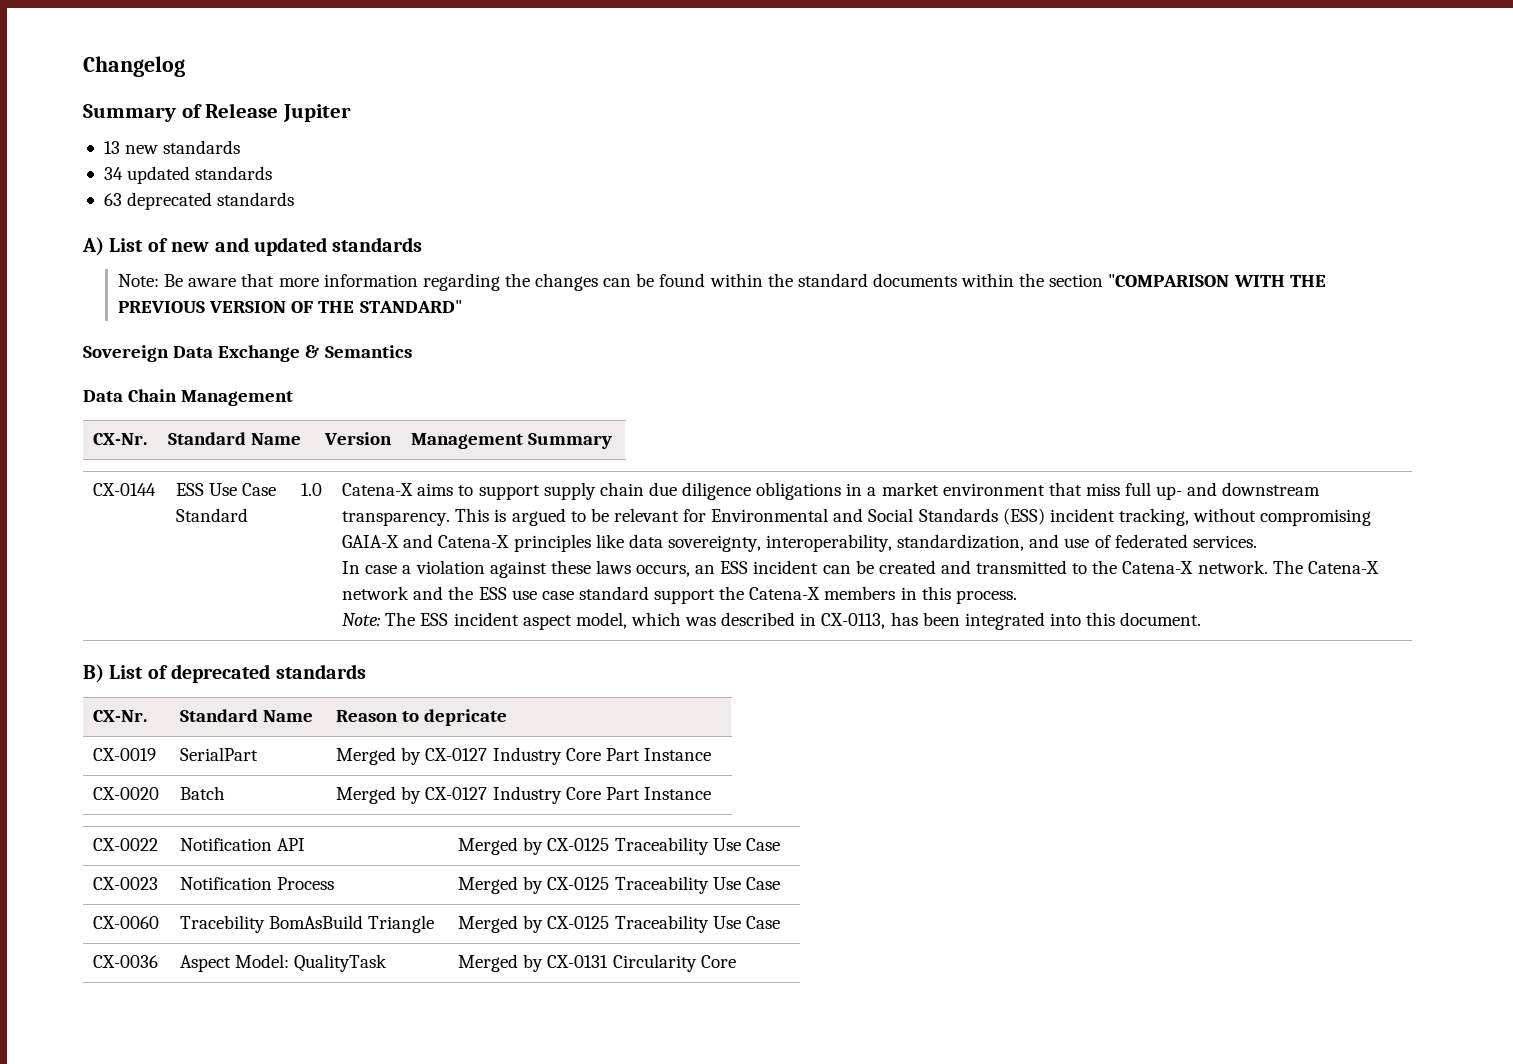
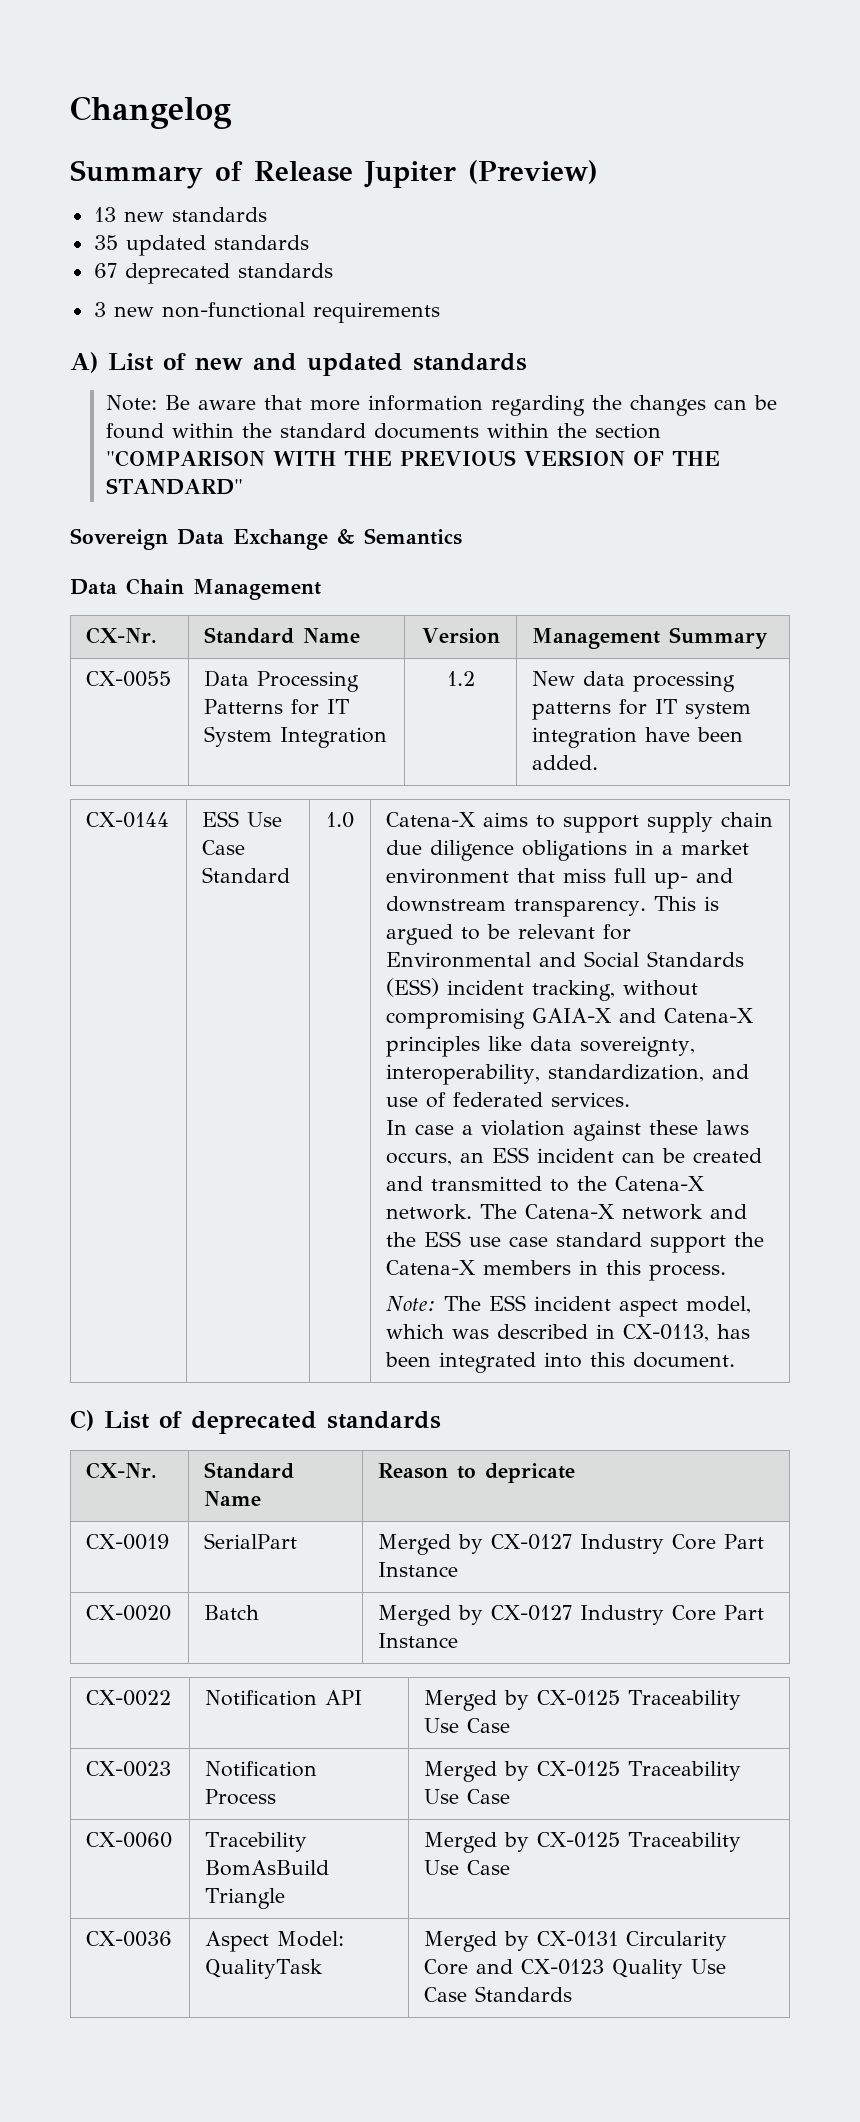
(352, 113) none -> [468,160,598,184] (Preview)
[103,166,273,184] [103,192,295,210] 34 updated standards // 63 deprecated standards -> [93,235,309,256] [93,263,333,284] [93,302,440,323] 35 updated standards // 67 deprecated standards // 3 new non-functional requirements
(613, 441) none -> [86,671,172,687] [204,670,360,692] [204,699,350,715] [204,726,388,748] [446,671,475,686] [532,671,736,692] [532,699,752,720] [532,727,744,748] [532,755,599,770] // CX-0055 | Data Processing Patterns for IT System Integration | 1.2 | New data processing patterns for IT system integration have been added.
[83,664,104,683] B) -> [70,1410,94,1431] C)
(736, 961) none -> [476,1959,727,1979] [424,1986,573,2002] and CX-0123 Quality Use Case Standards

